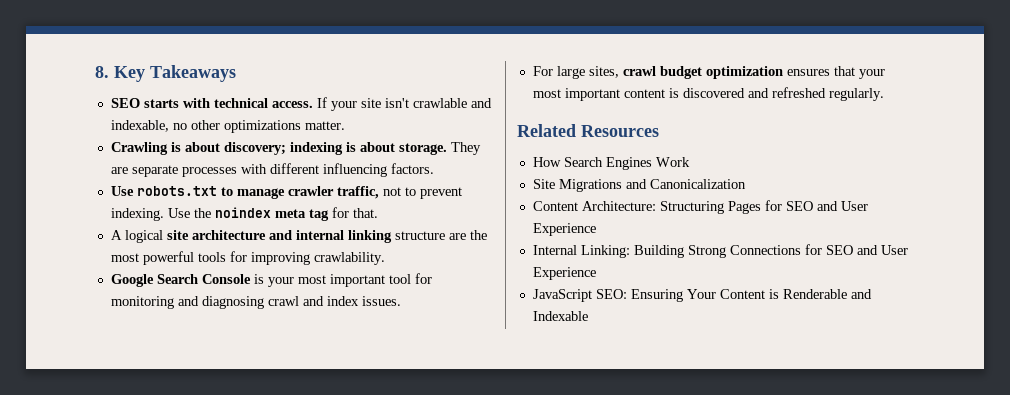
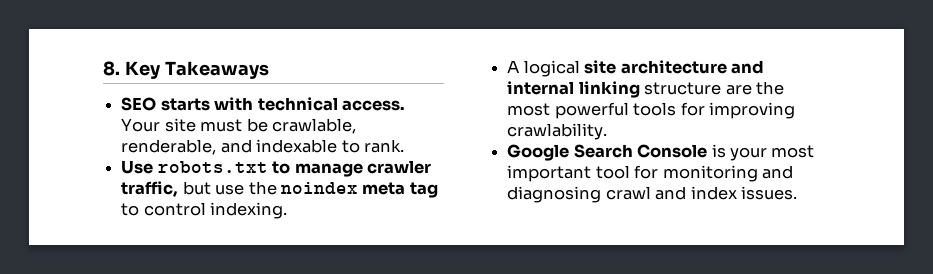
[316,97,492,111] [110,120,345,133] [110,142,481,155] [110,163,434,177] If your site isn't crawlable and indexable, no other optimizations matter. // Crawling is about discovery; indexing is about storage. They are separate processes with different influencing factors. -> [121,118,356,134] [121,139,404,155] Your site must be crawlable, renderable, and indexable to rank.
[382,187,462,199] [110,208,190,221] not to prevent indexing. Use -> [182,181,245,195] but use
[331,207,378,218] for that. -> [121,202,288,219] to control indexing.
[532,66,885,79] [532,87,884,101] [517,124,659,137] [532,157,690,170] [532,179,746,192] [532,200,868,214] [532,223,596,236] [532,244,908,258] [532,267,596,280] [532,289,872,302] [532,311,588,321] // For large sites, crawl budget optimization ensures that your most important content is discovered and refreshed regularly. // Related Resources // How Search Engines Work // Site Migrations and Canonicalization // Content Architecture: Structuring Pages for SEO and User Experience // Internal Linking: Building Strong Connections for SEO and User Experience // JavaScript SEO: Ensuring Your Content is Renderable and Indexable -> (797, 193) none

